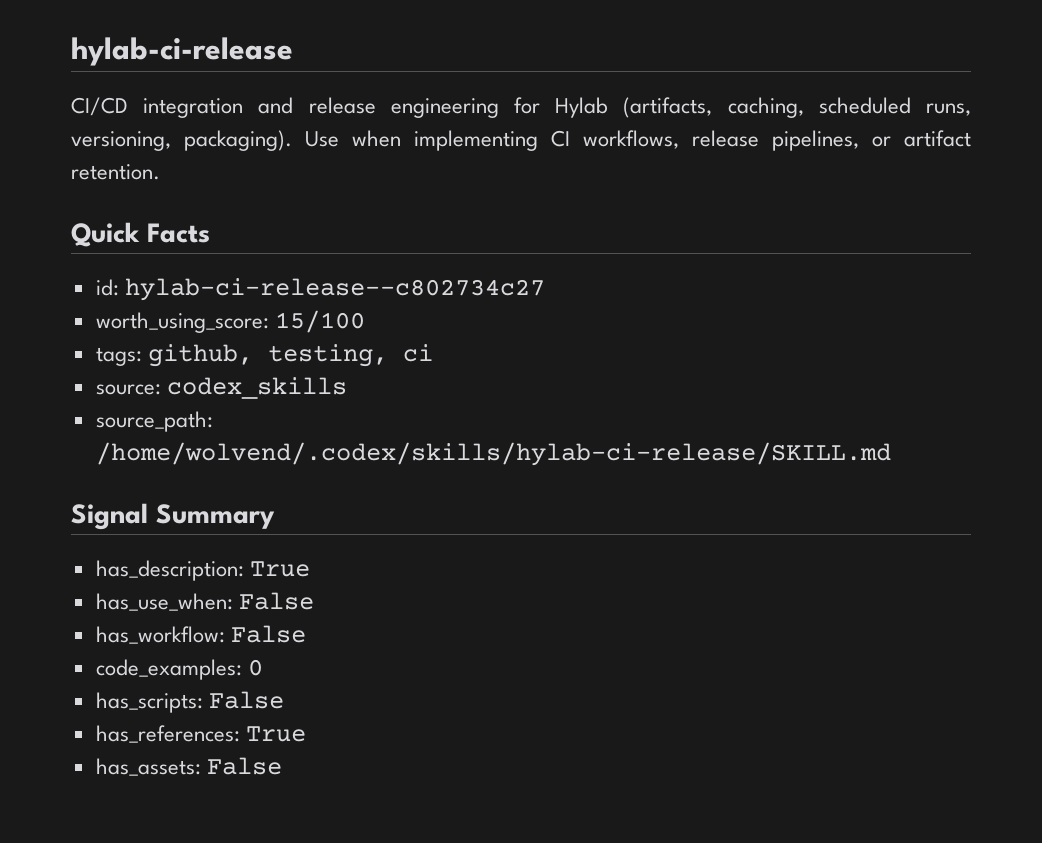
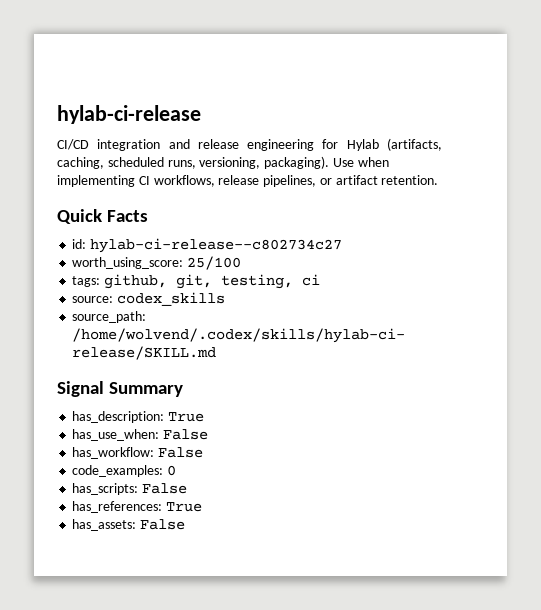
[274,310,365,333] 15/100 -> [187,256,242,270] 25/100
(253, 355) none -> [176,274,213,289] git,

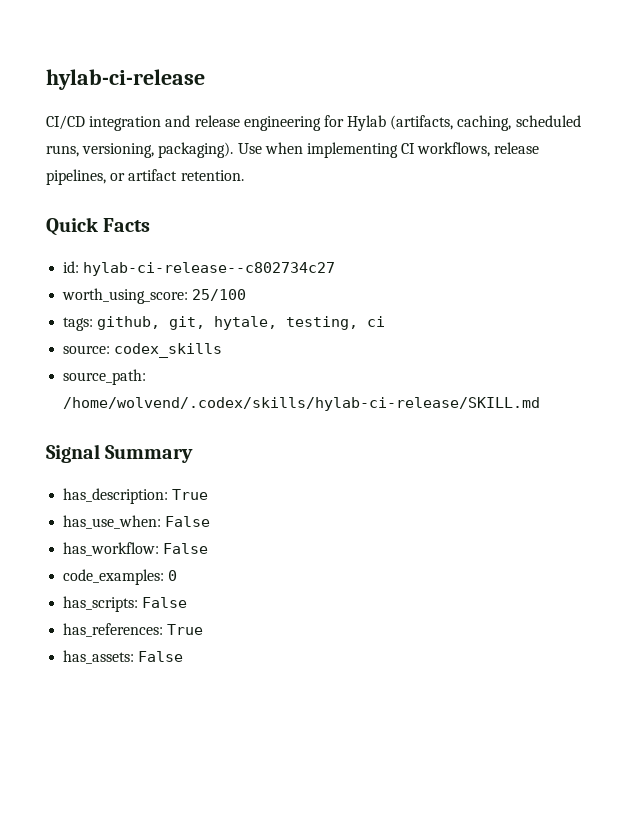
(213, 281) none -> [214,316,278,330] hytale,

